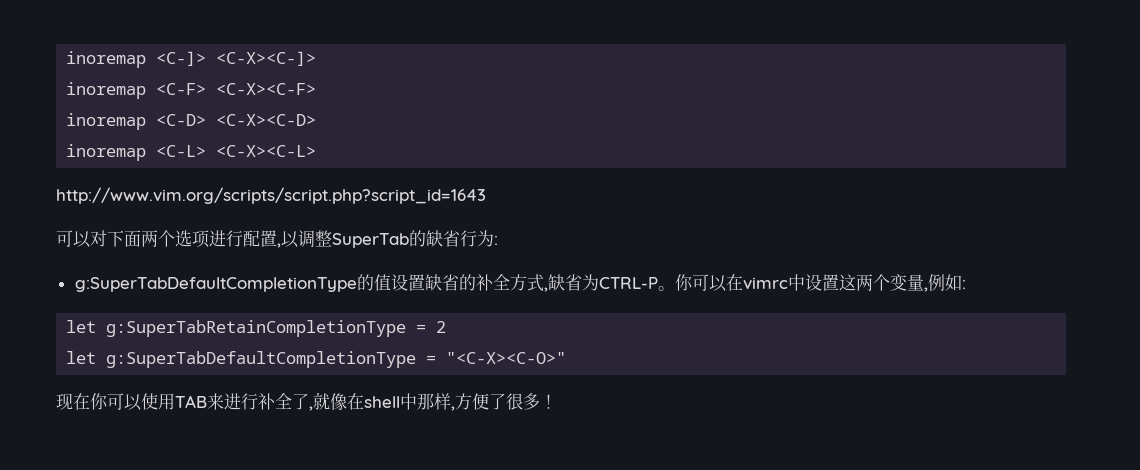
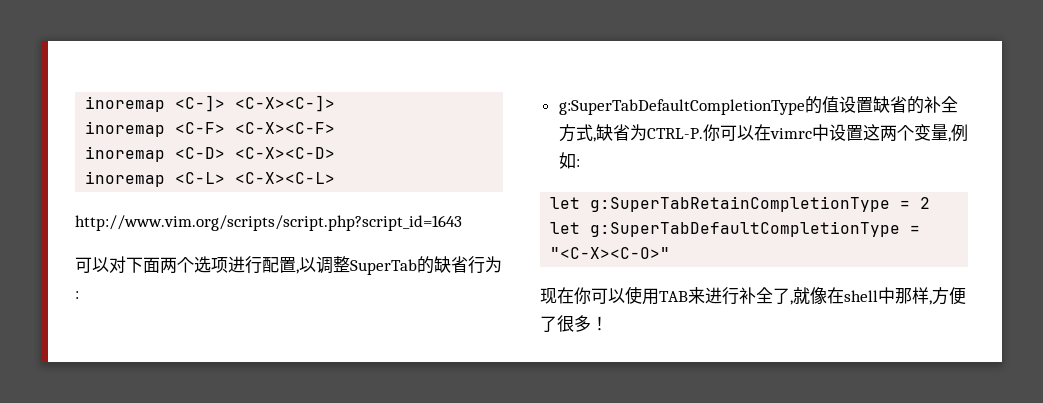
[598,277,675,291] CTRL-P。 -> [646,128,703,139] CTRL-P.

